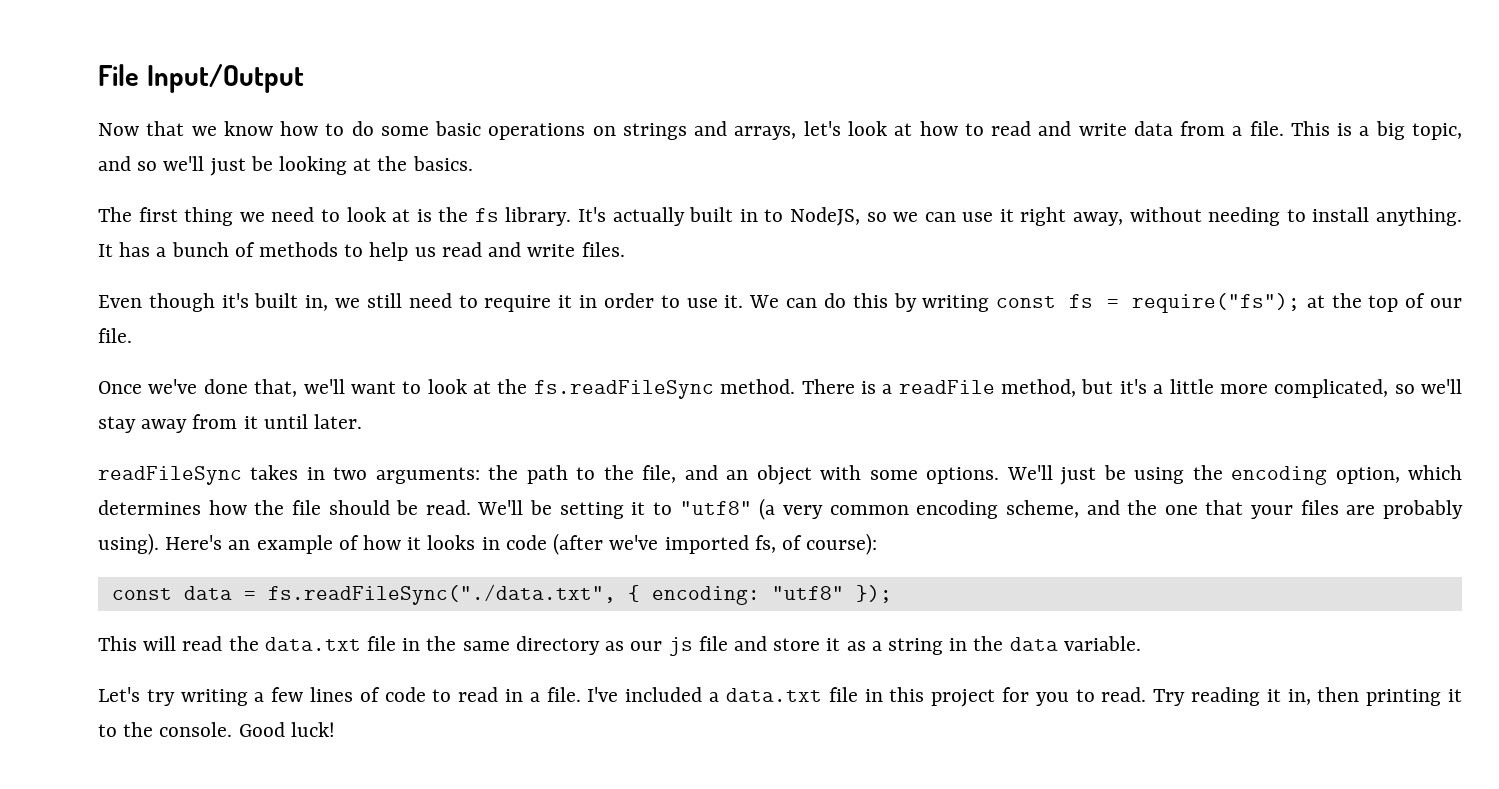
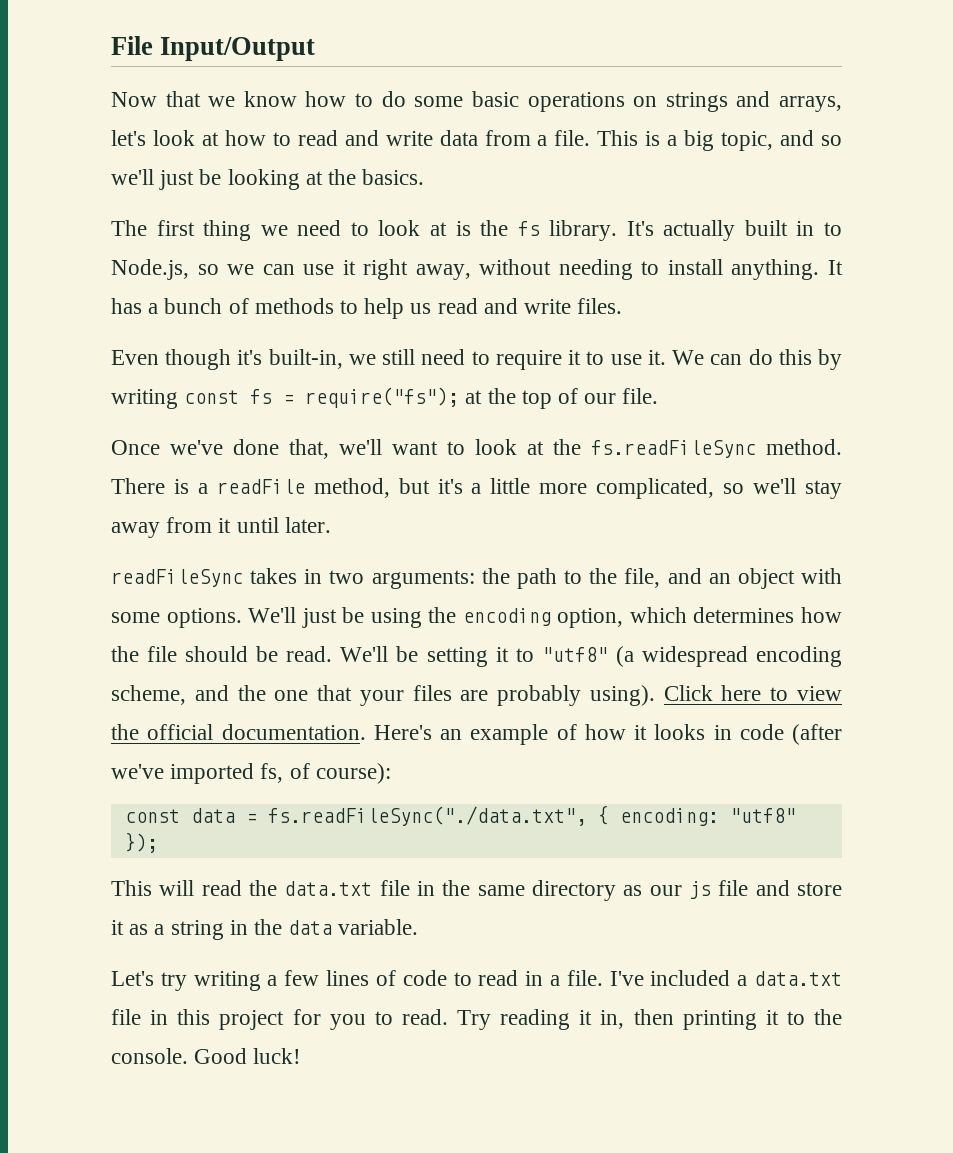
[789,207,860,226] NodeJS, -> [111,259,189,280] Node.js,
[254,293,329,311] built in, -> [268,349,343,369] built-in,
[579,293,654,308] in order -> (582, 357) none
[782,505,909,519] very common -> [641,646,748,667] widespread
(159, 544) none -> [663,685,842,701] [111,724,366,740] Click here to view the official documentation.

